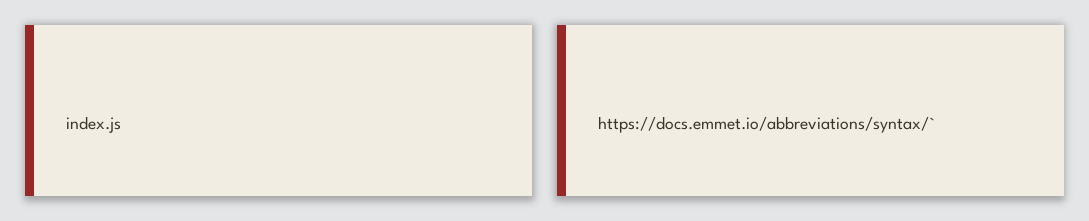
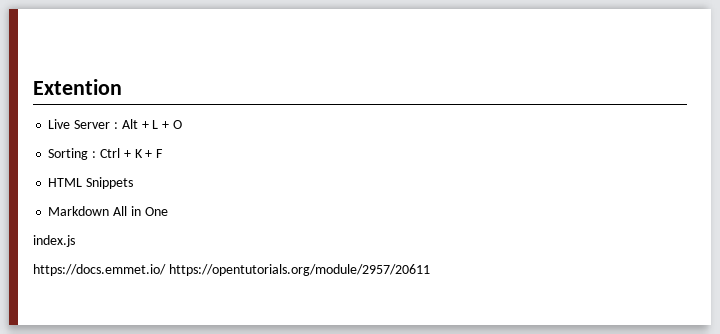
(66, 124) none -> [33,79,122,95] [48,119,182,129] [48,148,164,160] [48,177,134,189] [48,206,168,216] Extention // Live Server : Alt + L + O // Sorting : Ctrl + K + F // HTML Snippets // Markdown All in One //
[598,116,935,133] https://docs.emmet.io/abbreviations/syntax/` -> [33,264,430,276] https://docs.emmet.io/ https://opentutorials.org/module/2957/20611

